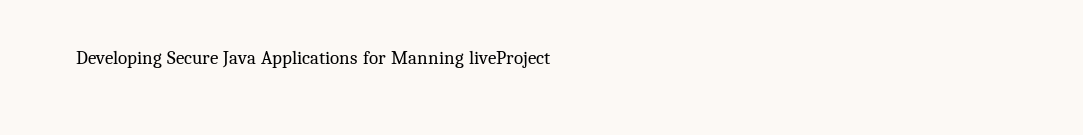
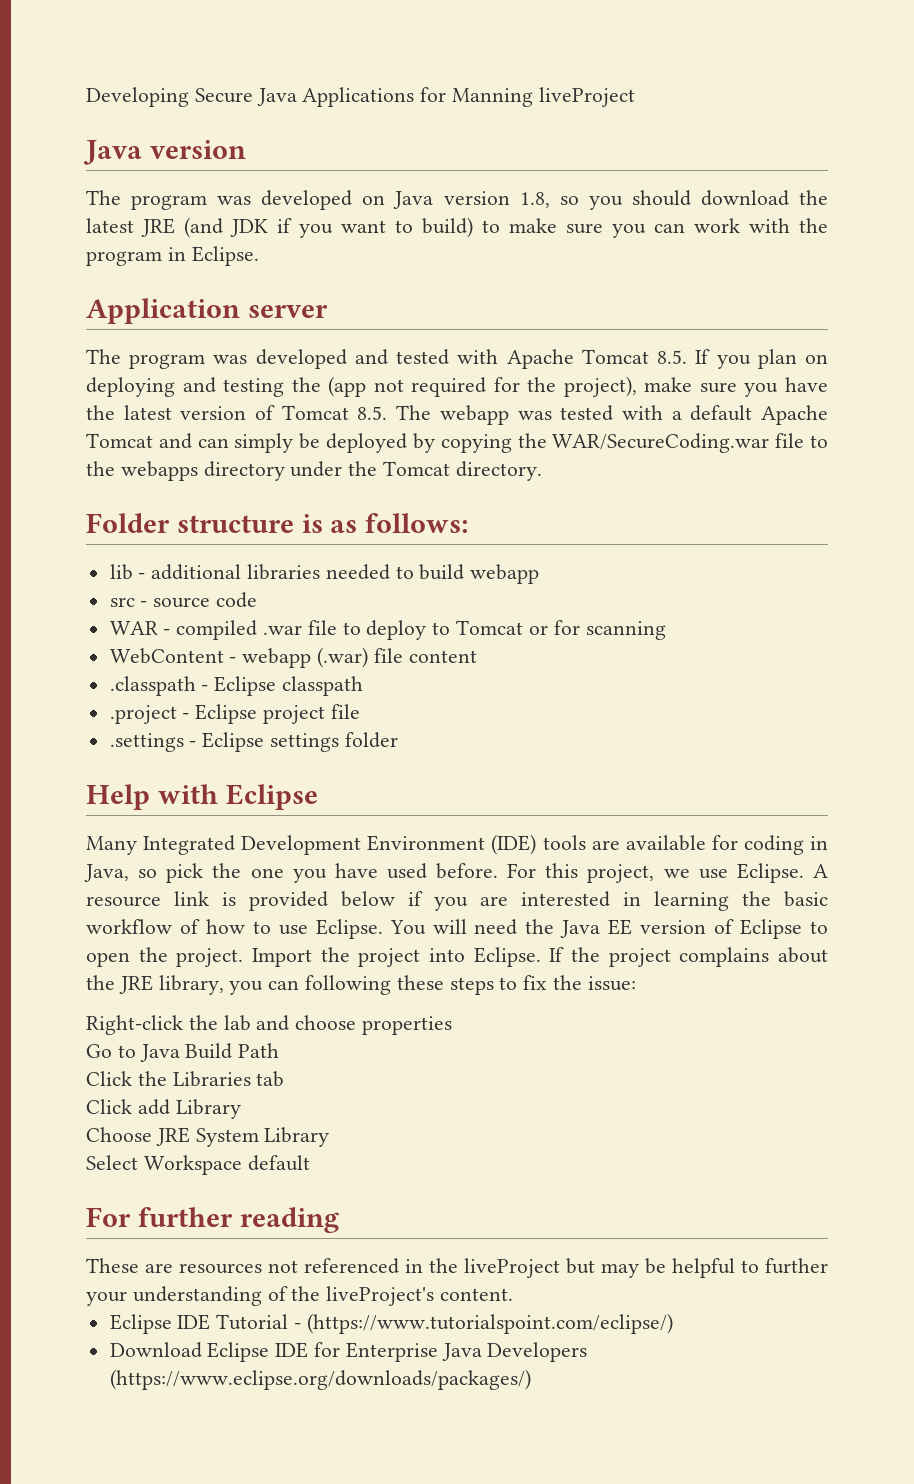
(551, 59) none -> [83,140,246,165] [86,190,828,210] [86,217,828,238] [86,246,259,266] [86,298,328,324] [86,349,829,369] [86,376,829,397] [86,405,828,425] [86,433,828,453] [86,461,542,481] [86,513,469,533] [109,564,540,584] [109,592,258,608] [109,620,666,640] [109,647,477,668] [109,676,364,696] [109,704,360,724] [109,732,398,752] [86,784,318,810] [86,834,828,855] [84,863,828,883] [86,891,828,911] [86,919,828,939] [86,947,828,967] [86,975,636,995] [86,1015,453,1035] [86,1043,280,1062] [86,1071,285,1087] [86,1099,241,1119] [86,1127,330,1147] [86,1155,310,1175] [86,1207,339,1233] [86,1258,828,1278] [86,1286,514,1306] [109,1313,673,1334] [109,1342,588,1362] [109,1369,531,1390] // Java version // The program was developed on Java version 1.8, so you should download the latest JRE (and JDK if you want to build) to make sure you can work with the program in Eclipse. // Application server // The program was developed and tested with Apache Tomcat 8.5. If you plan on deploying and testing the (app not required for the project), make sure you have the latest version of Tomcat 8.5. The webapp was tested with a default Apache Tomcat and can simply be deployed by copying the WAR/SecureCoding.war file to the webapps directory under the Tomcat directory. // Folder structure is as follows: // lib - additional libraries needed to build webapp // src - source code // WAR - compiled .war file to deploy to Tomcat or for scanning // WebContent - webapp (.war) file content // .classpath - Eclipse classpath // .project - Eclipse project file // .settings - Eclipse settings folder // Help with Eclipse // Many Integrated Development Environment (IDE) tools are available for coding in Java, so pick the one you have used before. For this project, we use Eclipse. A resource link is provided below if you are interested in learning the basic workflow of how to use Eclipse. You will need the Java EE version of Eclipse to open the project. Import the project into Eclipse. If the project complains about the JRE library, you can following these steps to fix the issue: // Right-click the lab and choose properties // Go to Java Build Path // Click the Libraries tab // Click add Library // Choose JRE System Library // Select Workspace default // For further reading // These are resources not referenced in the liveProject but may be helpful to further your understanding of the liveProject's content. // Eclipse IDE Tutorial - (https://www.tutorialspoint.com/eclipse/) // Download Eclipse IDE for Enterprise Java Developers (https://www.eclipse.org/downloads/packages/)

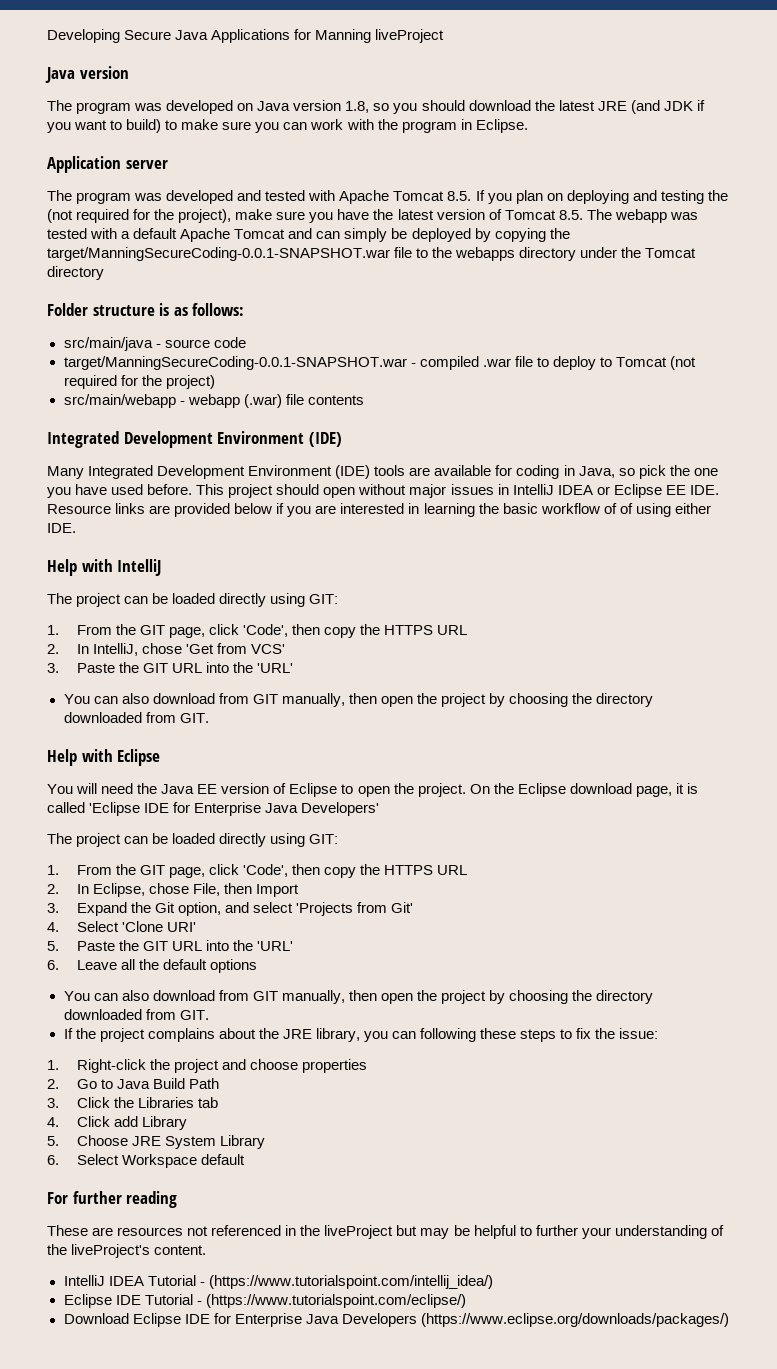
[328,376,404,397] (app not -> [47,209,73,223] (not
[552,433,770,453] WAR/SecureCoding.war -> [47,247,390,261] target/ManningSecureCoding-0.0.1-SNAPSHOT.war
[455,461,542,481] directory. -> [47,266,104,280] directory
[109,564,540,584] [109,597,135,607] lib - additional libraries needed to build webapp // src -> [63,337,153,351] src/main/java
[109,621,158,635] WAR -> [63,356,407,370] target/ManningSecureCoding-0.0.1-SNAPSHOT.war
[528,620,666,640] [109,647,477,668] [109,676,364,696] [109,704,360,724] [109,732,398,752] [86,784,318,810] or for scanning // WebContent - webapp (.war) file content // .classpath - Eclipse classpath // .project - Eclipse project file // .settings - Eclipse settings folder // Help with Eclipse -> [669,356,696,370] [63,375,215,389] [63,394,364,408] [47,431,342,448] (not required for the project) // src/main/webapp - webapp (.war) file contents // Integrated Development Environment (IDE)
[507,863,828,883] [86,891,236,907] For this project, we use Eclipse. A resource link is -> [196,484,719,498] [47,503,171,514] This project should open without major issues in IntelliJ IDEA or Eclipse EE IDE. Resource links are
[205,919,383,939] how to use Eclipse. -> [619,503,711,517] [47,523,76,533] [47,559,162,576] [47,593,339,607] [47,624,468,638] [47,643,285,656] [47,662,293,673] [63,693,654,707] [63,712,209,723] [47,749,161,766] of using either IDE. // Help with IntelliJ // The project can be loaded directly using GIT: // 1. From the GIT page, click 'Code', then copy the HTTPS URL // 2. In IntelliJ, chose 'Get from VCS' // 3. Paste the GIT URL into the 'URL' // You can also download from GIT manually, then open the project by choosing the directory downloaded from GIT. // Help with Eclipse //
[251,947,541,967] Import the project into Eclipse. -> [469,783,698,797] [47,802,380,816] [47,833,339,847] [47,864,468,878] [47,883,299,897] [47,902,414,916] [47,921,196,932] [47,940,293,951] [47,959,257,973] [63,990,654,1004] [63,1009,209,1020] On the Eclipse download page, it is called 'Eclipse IDE for Enterprise Java Developers' // The project can be loaded directly using GIT: // 1. From the GIT page, click 'Code', then copy the HTTPS URL // 2. In Eclipse, chose File, then Import // 3. Expand the Git option, and select 'Projects from Git' // 4. Select 'Clone URI' // 5. Paste the GIT URL into the 'URL' // 6. Leave all the default options // You can also download from GIT manually, then open the project by choosing the directory downloaded from GIT. //
(636, 983) none -> [47,1060,59,1070] 1.
[223,1015,251,1031] lab -> [173,1059,219,1073] project
(453, 1025) none -> [47,1079,59,1089] 2.
(280, 1050) none -> [47,1098,59,1108] 3.
(285, 1079) none -> [47,1117,59,1127] 4.
(241, 1109) none -> [47,1136,59,1146] 5.
(330, 1137) none -> [47,1155,59,1165] 6.
(514, 1294) none -> [63,1275,493,1289] // IntelliJ IDEA Tutorial - (https://www.tutorialspoint.com/intellij_idea/)

